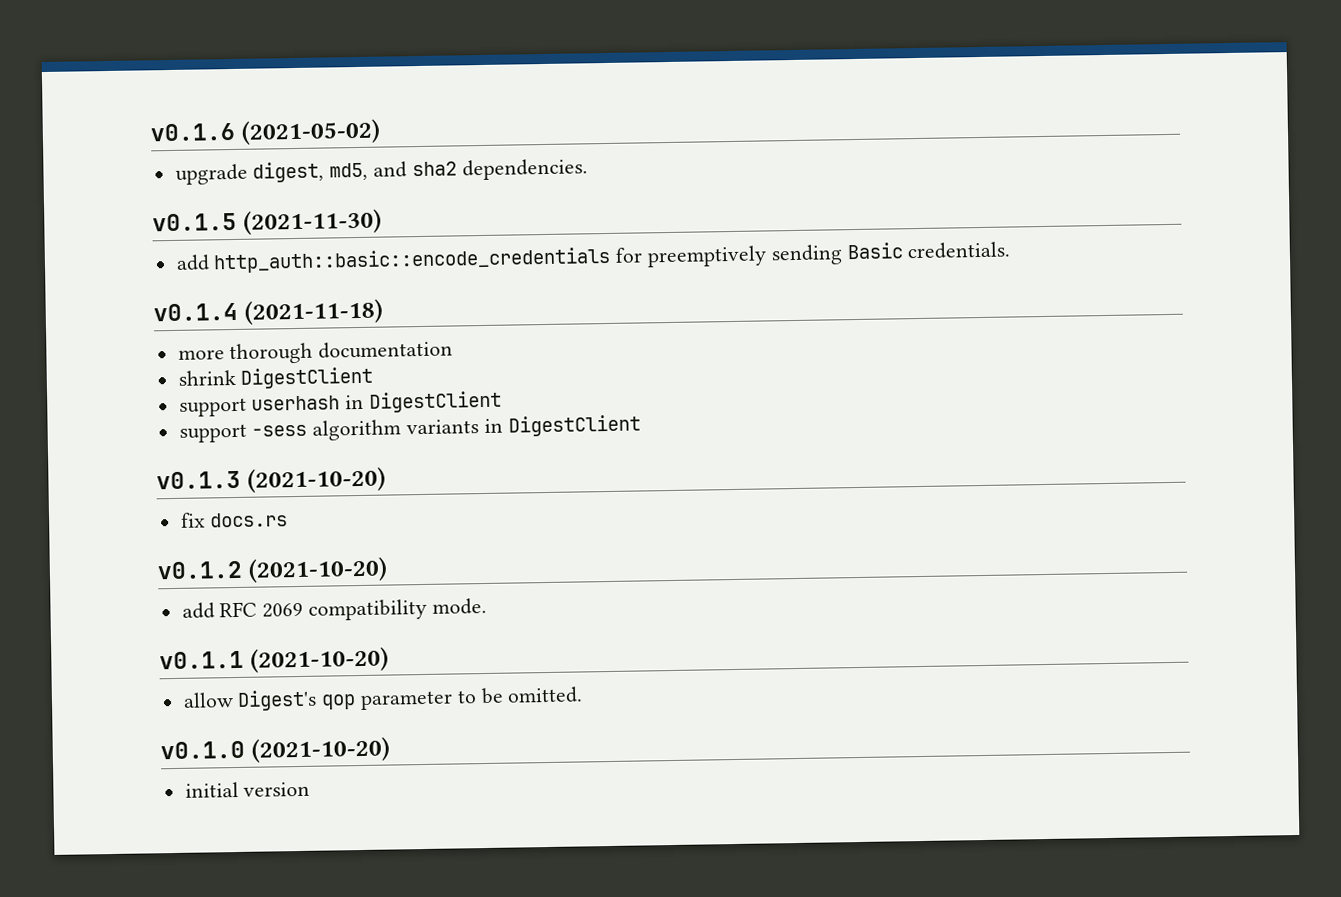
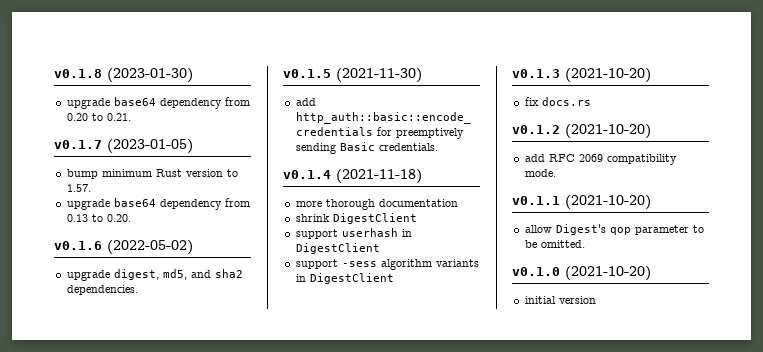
[150,118,381,145] v0.1.6 (2021-05-02) -> [54,68,193,83] [66,97,250,109] [66,113,131,121] [54,139,193,154] [66,169,238,179] [66,184,91,192] [66,198,250,210] [66,214,131,222] [54,240,193,255] v0.1.8 (2023-01-30) // upgrade base64 dependency from 0.20 to 0.21. // v0.1.7 (2023-01-05) // bump minimum Rust version to 1.57. // upgrade base64 dependency from 0.13 to 0.20. // v0.1.6 (2022-05-02)

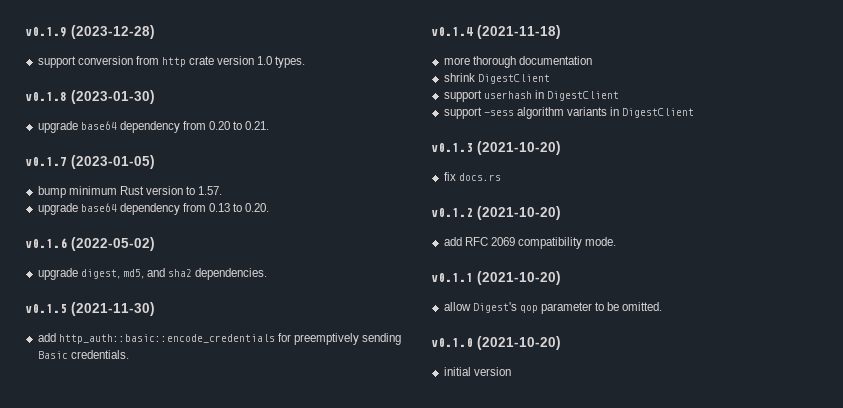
(54, 73) none -> [25,25,155,39] [37,56,306,68] v0.1.9 (2023-12-28) // support conversion from http crate version 1.0 types. //

